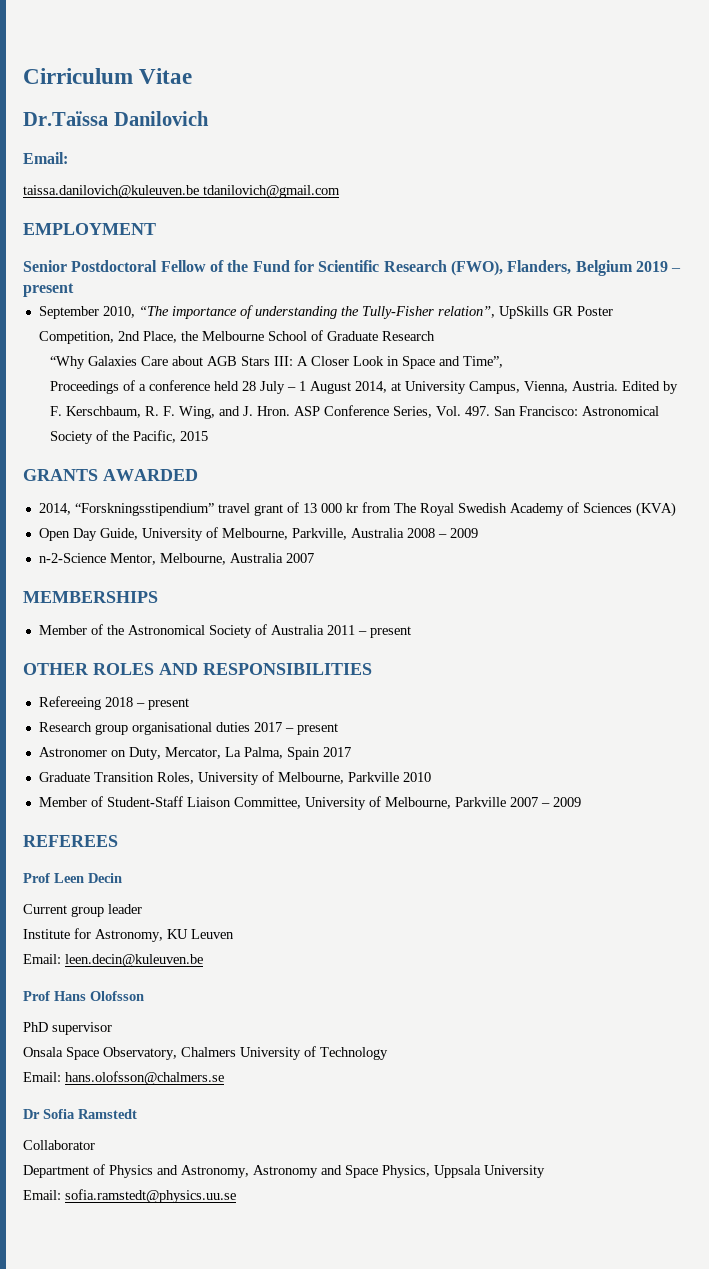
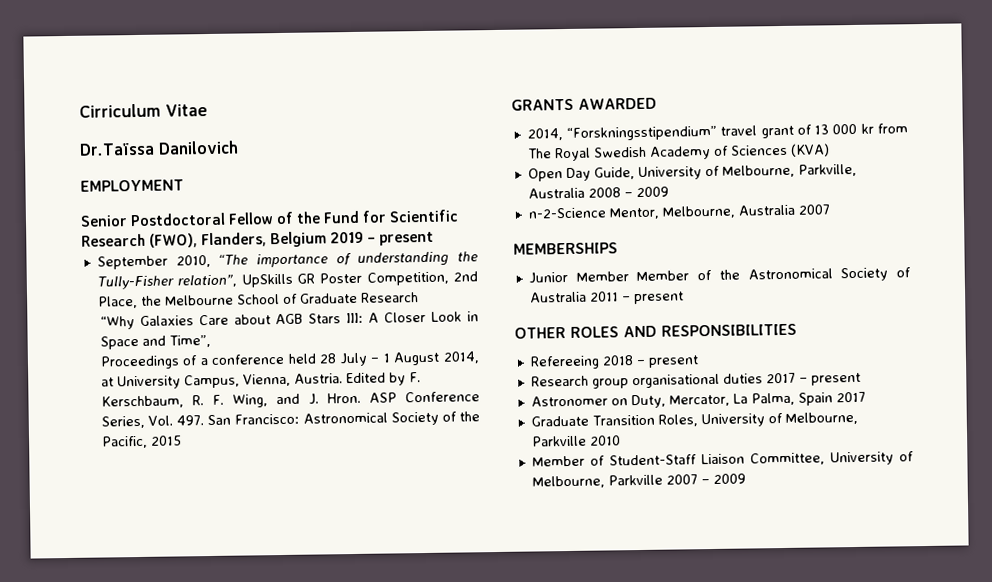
[23,152,68,164] [23,185,340,198] // Email: // taissa.danilovich@kuleuven.be tdanilovich@gmail.com -> (239, 147) none
(158, 597) none -> [528,271,629,284] Junior Member
[23,835,118,847] [23,873,122,883] [23,904,142,917] [23,928,234,942] [23,954,203,967] [23,991,144,1001] [23,1022,112,1035] [23,1046,388,1060] [23,1071,224,1085] [23,1109,137,1119] [23,1140,95,1150] [23,1164,545,1178] [23,1189,236,1203] // REFEREES // Prof Leen Decin // Current group leader // Institute for Astronomy, KU Leuven // Email: leen.decin@kuleuven.be // Prof Hans Olofsson // PhD supervisor // Onsala Space Observatory, Chalmers University of Technology // Email: hans.olofsson@chalmers.se // Dr Sofia Ramstedt // Collaborator // Department of Physics and Astronomy, Astronomy and Space Physics, Uppsala University // Email: sofia.ramstedt@physics.uu.se -> (746, 478) none

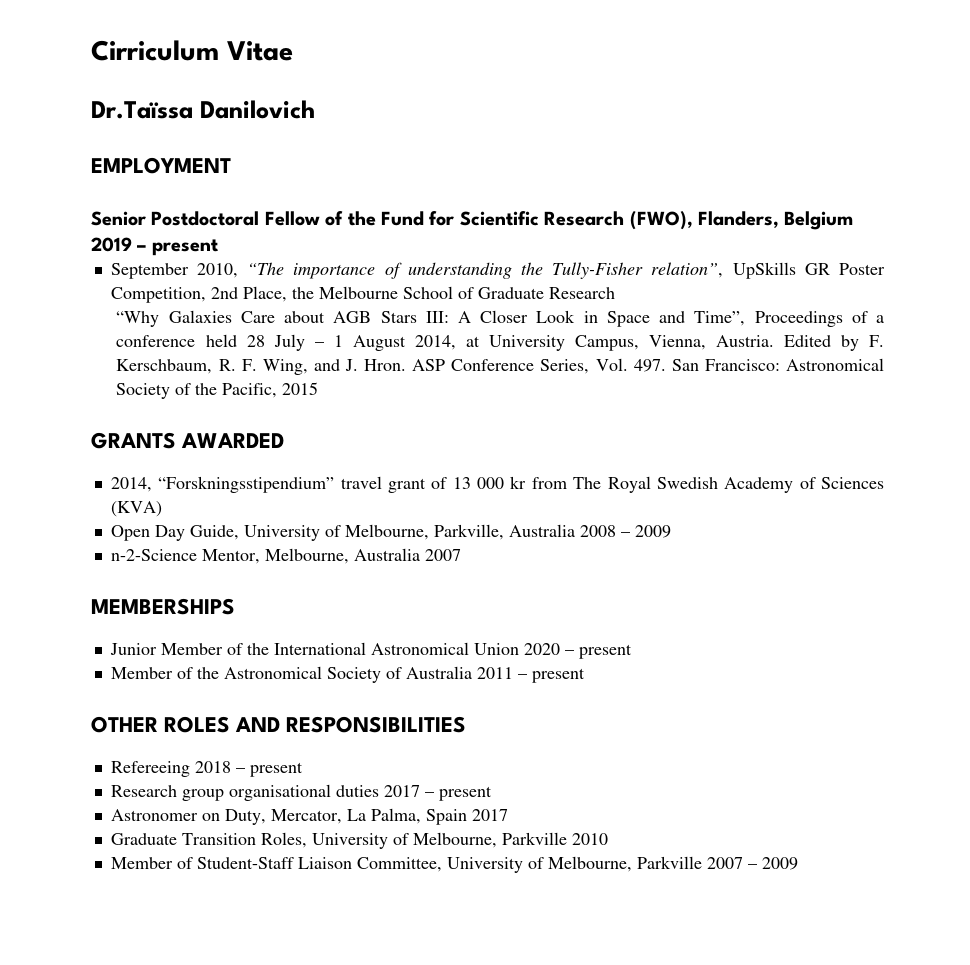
(211, 341) // -> (746, 318) none
(629, 276) none -> [226,642,632,659] of the International Astronomical Union 2020 – present //

